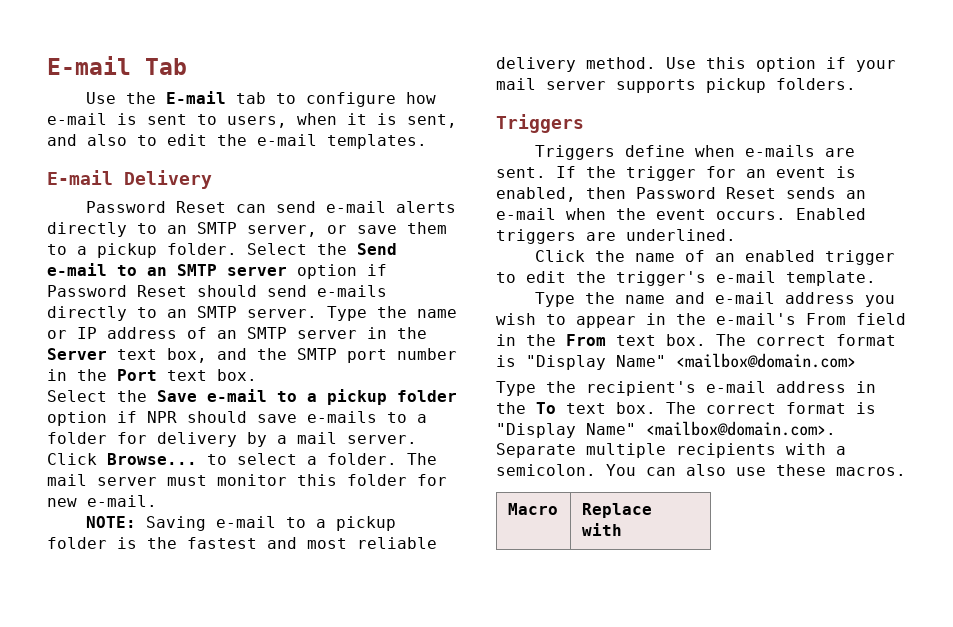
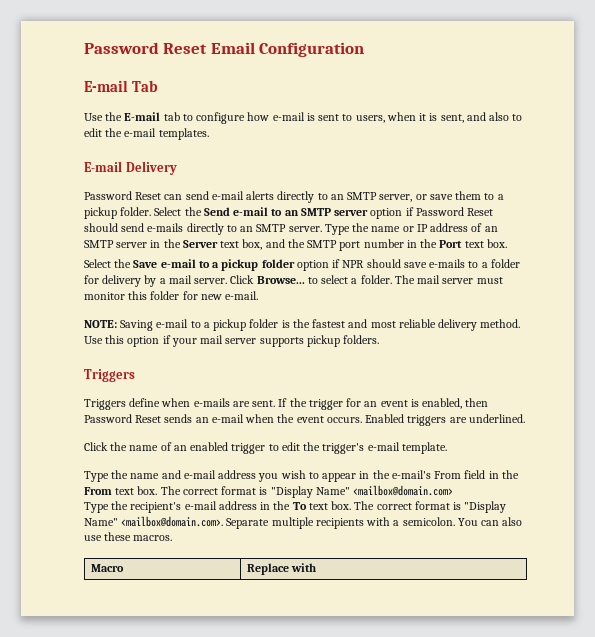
(47, 65) none -> [84,42,365,57] Password Reset Email Configuration //

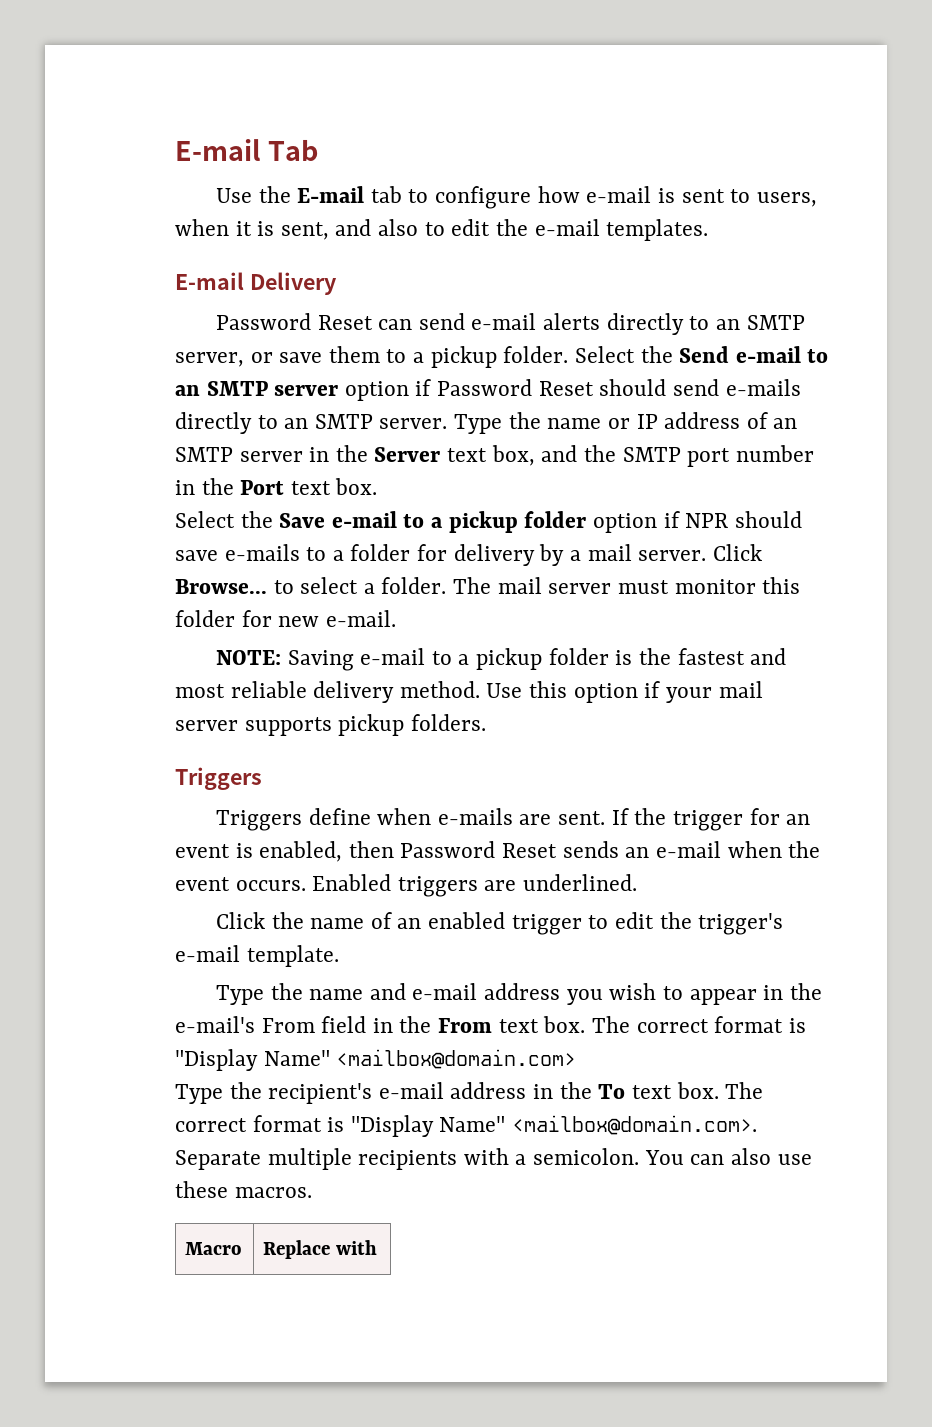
[84,42,365,57] Password Reset Email Configuration // -> (175, 150) none

